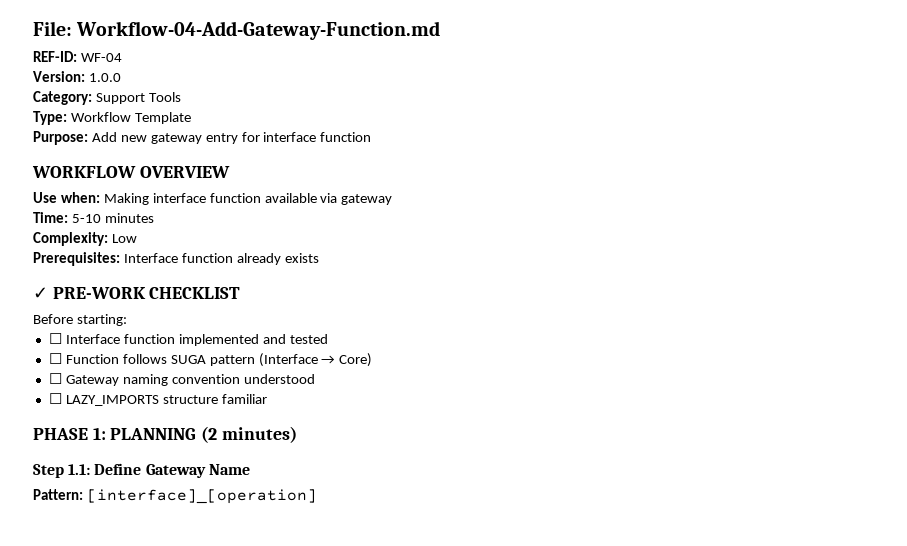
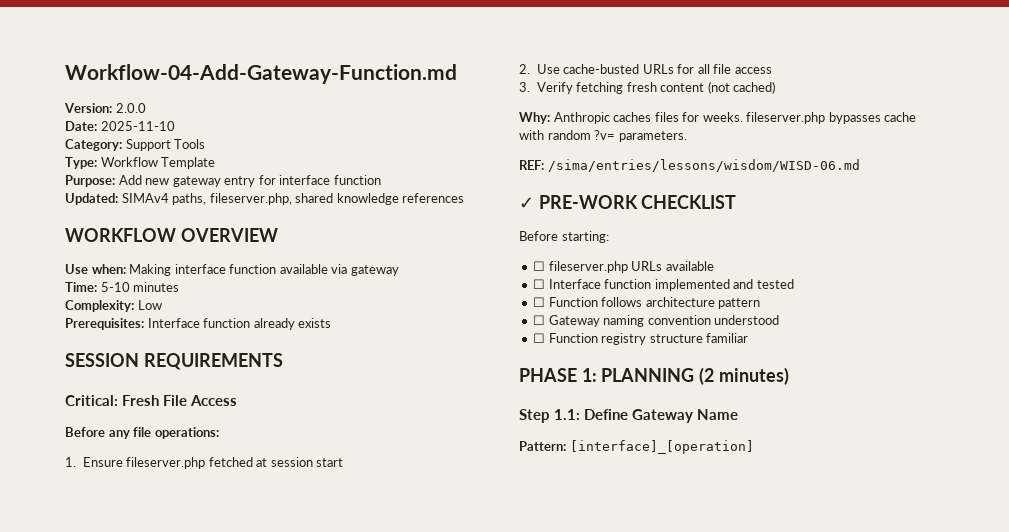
[33,21,72,36] File: -> (65, 74) none
[33,51,122,62] [33,71,121,82] REF-ID: WF-04 // Version: 1.0.0 -> [64,103,146,113] [65,121,175,131] Version: 2.0.0 // Date: 2025-11-10
(372, 137) none -> [65,193,465,205] // Updated: SIMAv4 paths, fileserver.php, shared knowledge references
(319, 258) none -> [65,353,283,370] [65,395,238,406] [65,427,219,439] [65,457,344,469] [519,64,772,74] [519,81,776,94] [519,112,917,124] [519,130,687,142] [519,159,860,172] // SESSION REQUIREMENTS // Critical: Fresh File Access // Before any file operations: // 1. Ensure fileserver.php fetched at session start // 2. Use cache-busted URLs for all file access // 3. Verify fetching fresh content (not cached) // Why: Anthropic caches files for weeks. fileserver.php bypasses cache with random ?v= parameters. // REF: /sima/entries/lessons/wisdom/WISD-06.md
(127, 320) none -> [533,261,714,273] // ☐ fileserver.php URLs available
[170,355,206,364] SUGA -> [645,297,715,307] architecture
[258,353,373,367] (Interface → Core) -> (761, 303) none
[65,395,159,406] LAZY_IMPORTS -> [548,333,647,345] Function registry

